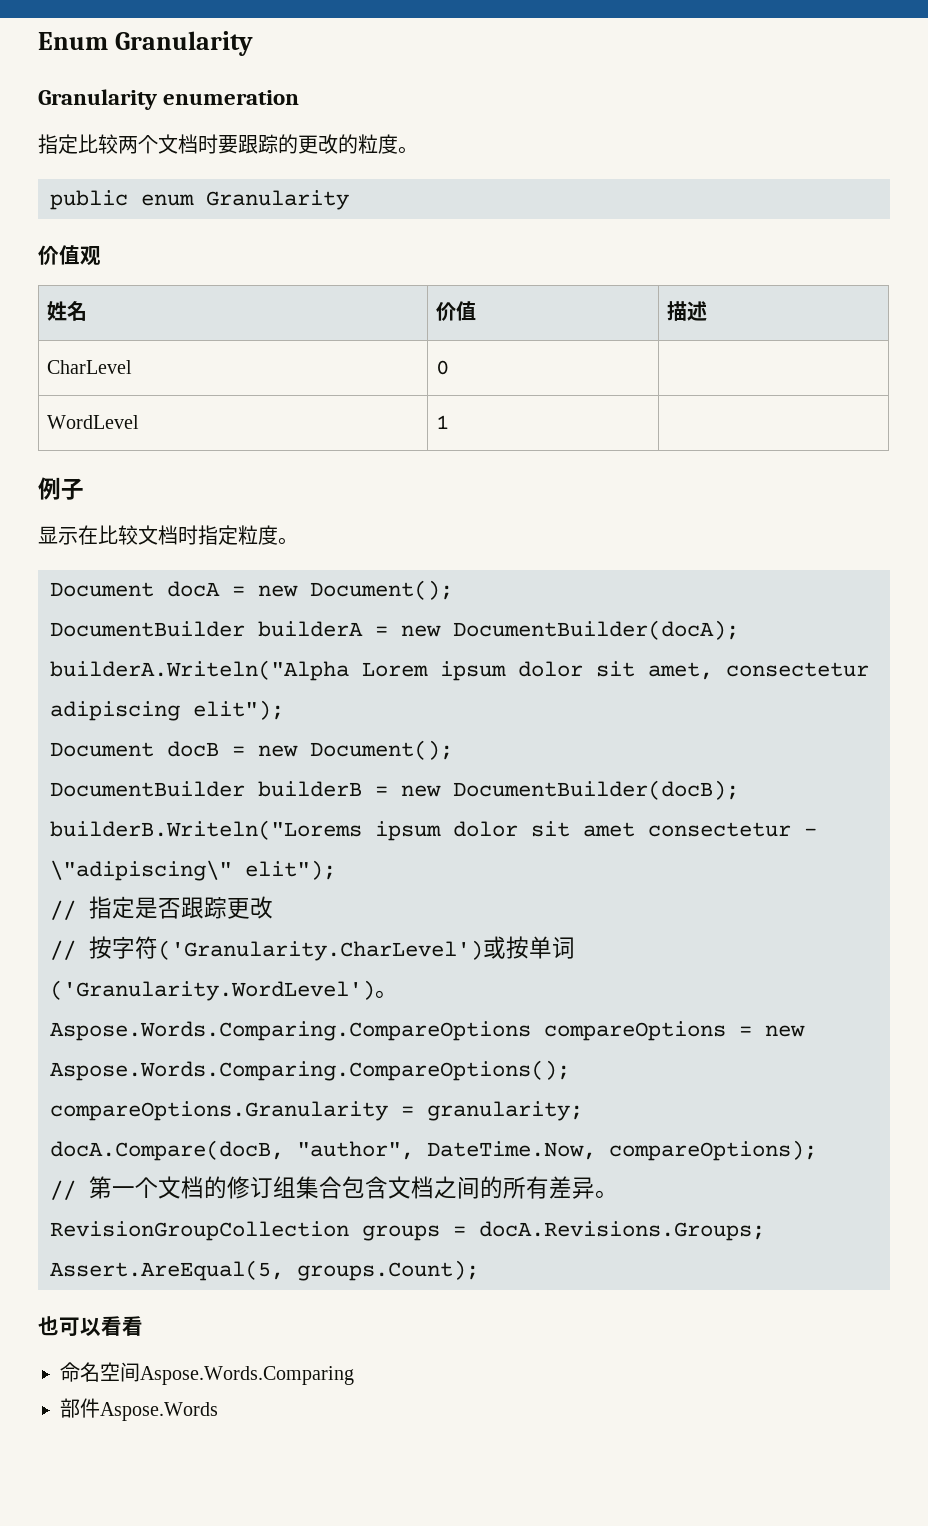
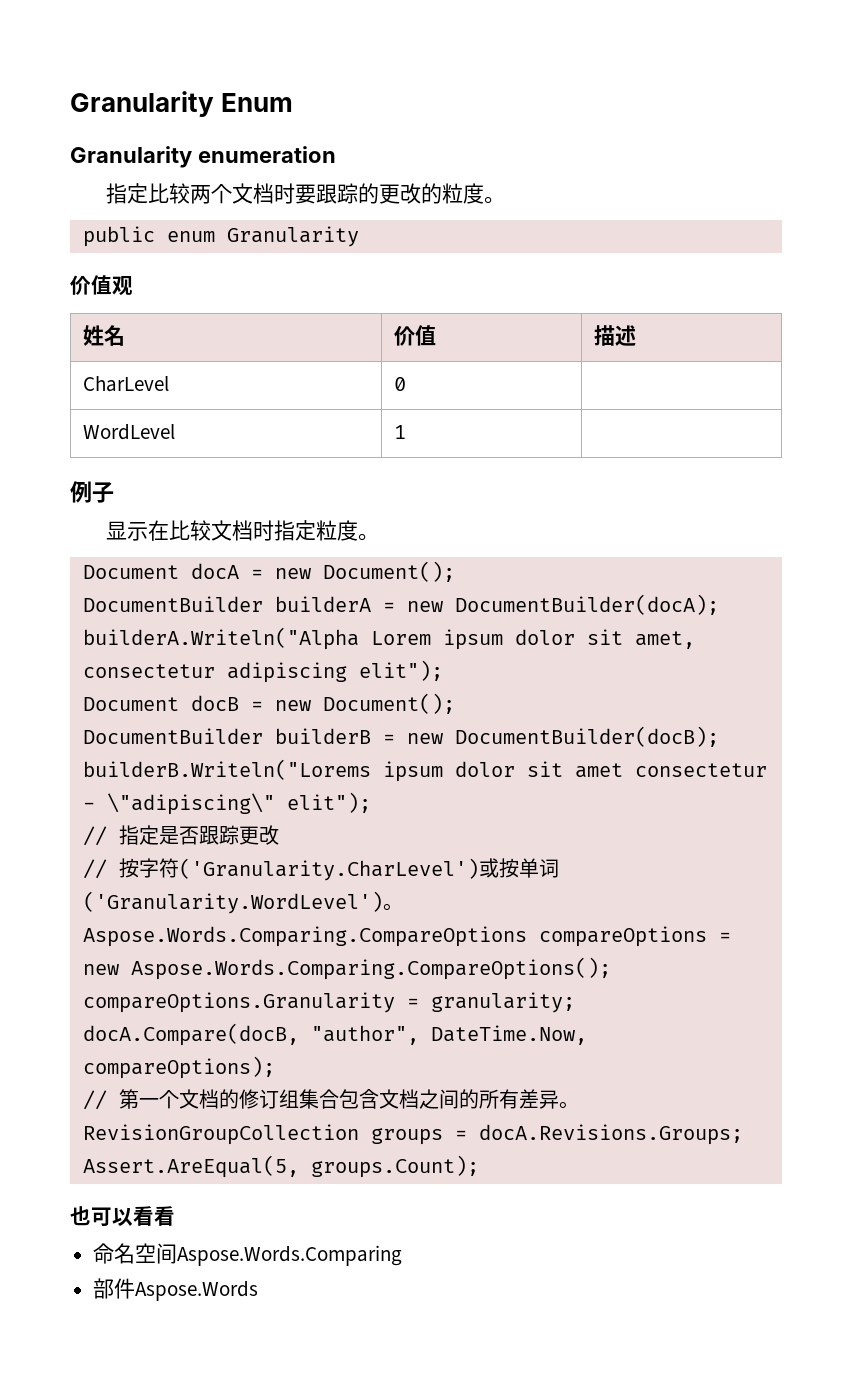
(38, 41) none -> [70,91,214,117] Granularity
[115,31,254,56] Granularity -> (294, 102) none

